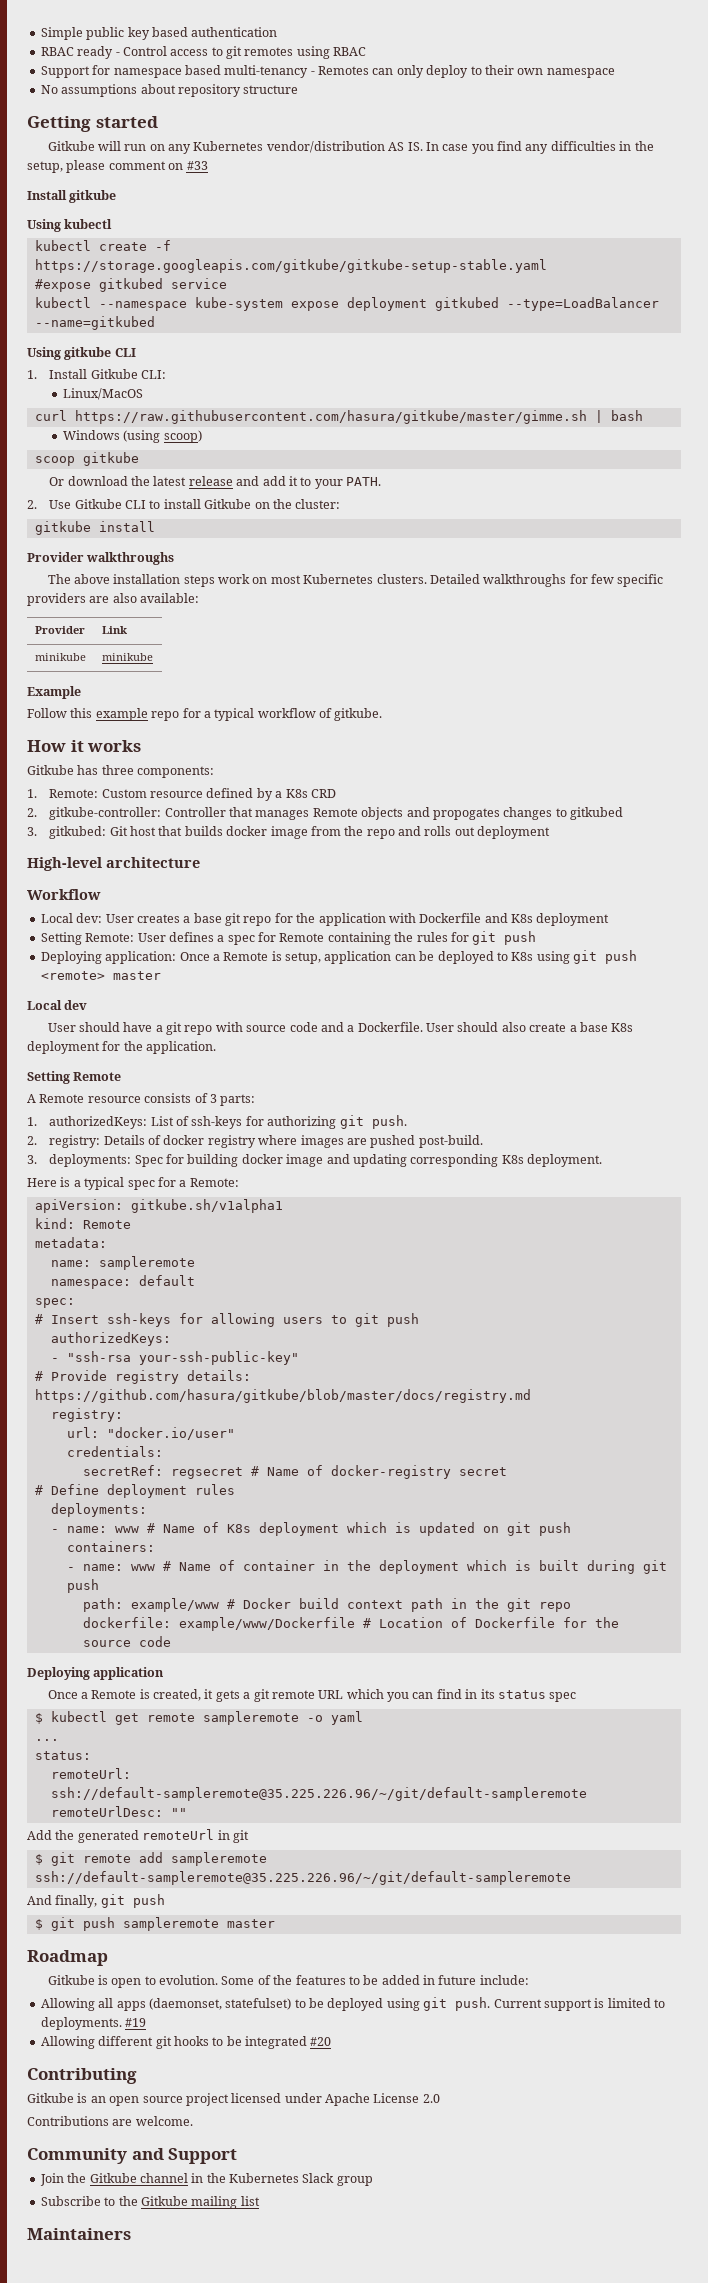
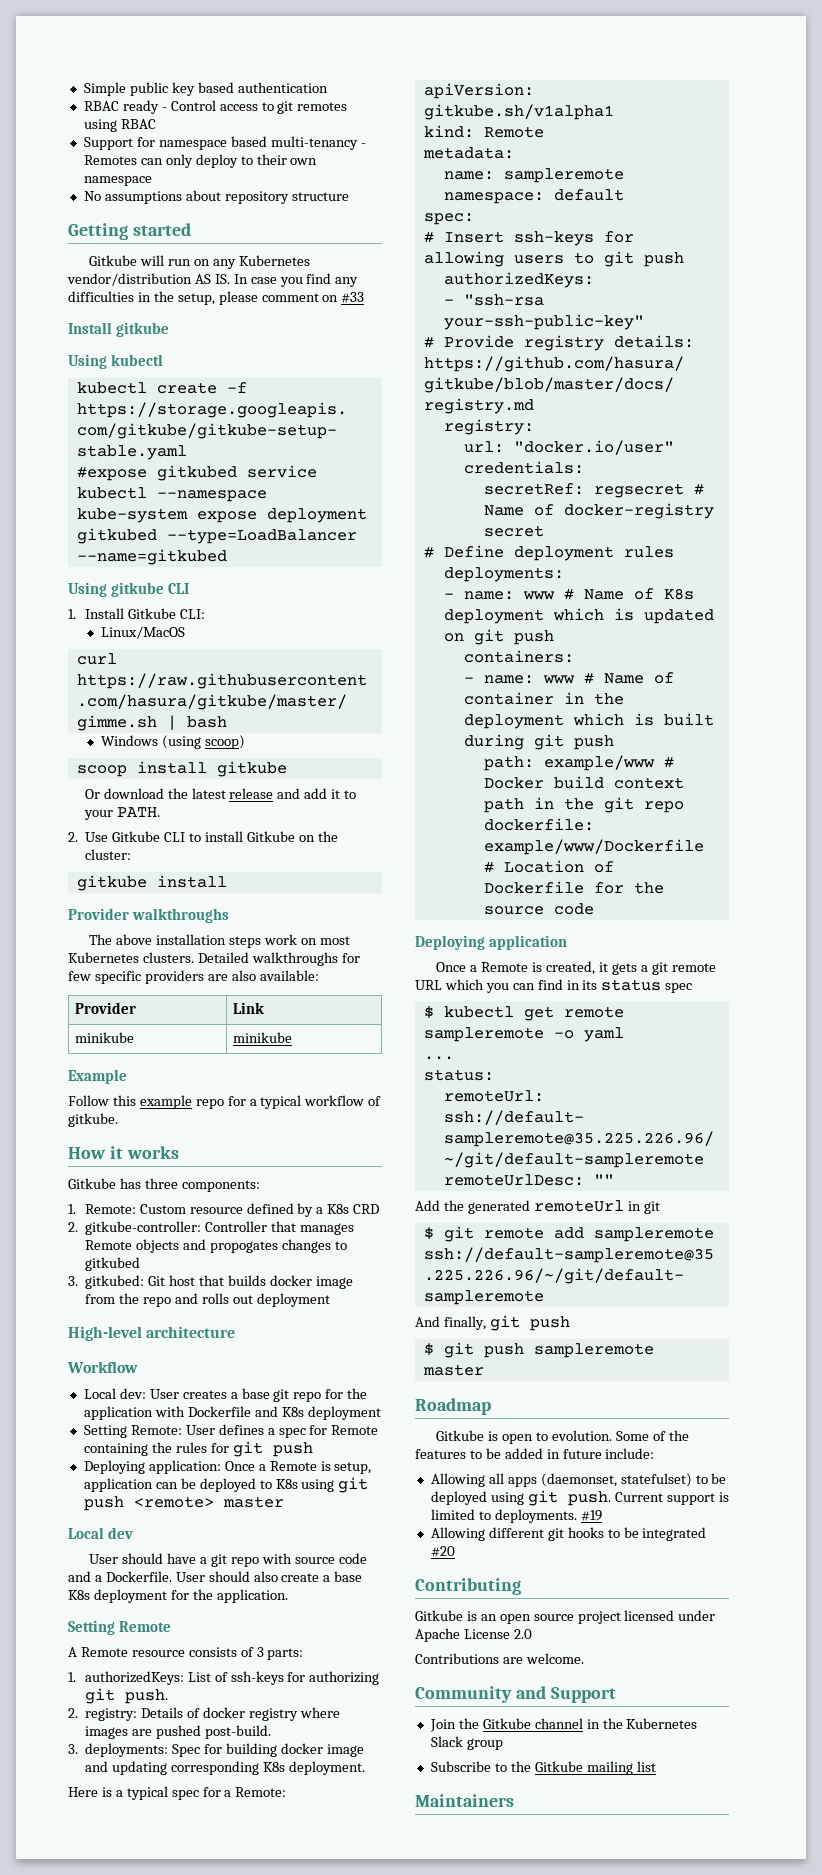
(75, 461) none -> [136,761,207,774] install

